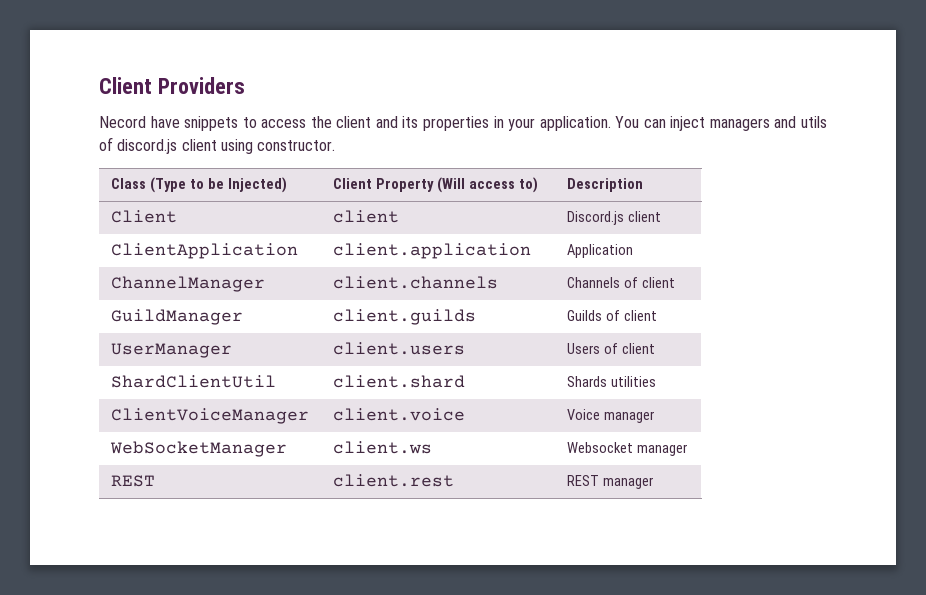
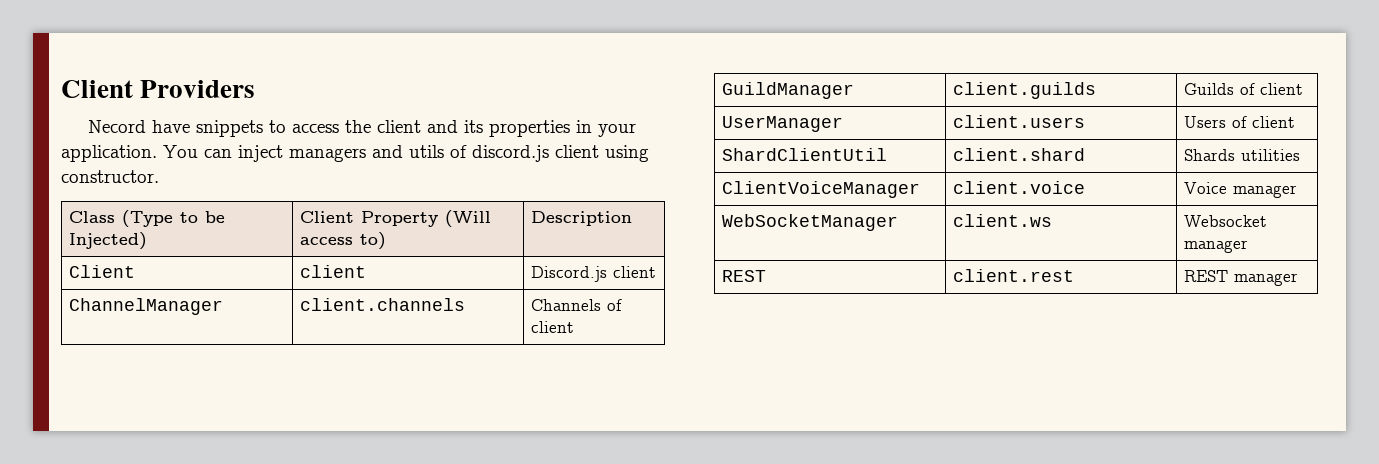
[110,243,298,259] [332,243,531,259] [566,244,633,258] // ClientApplication | client.application | Application -> (656, 272) none

